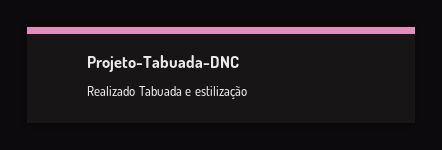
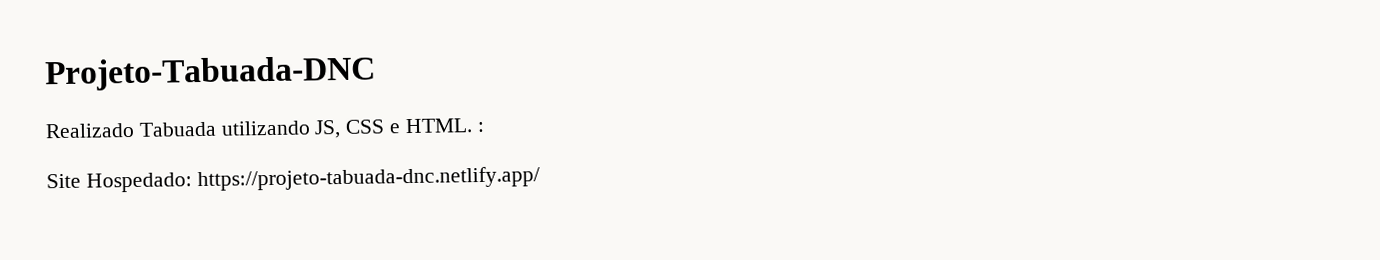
[185,86,247,99] e estilização -> [220,118,485,139] [46,166,540,193] utilizando JS, CSS e HTML. : // Site Hospedado: https://projeto-tabuada-dnc.netlify.app/

